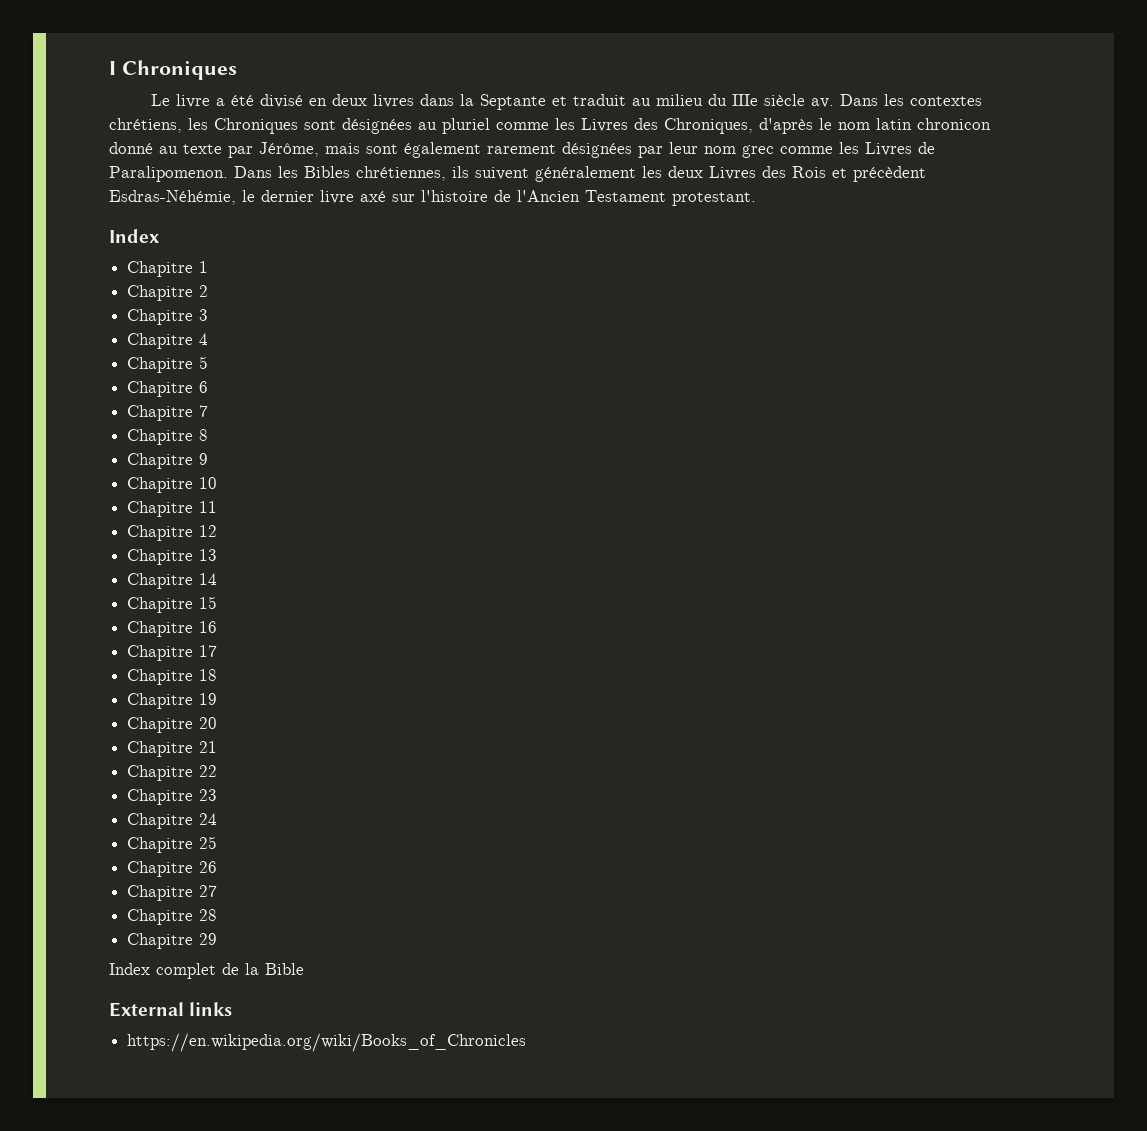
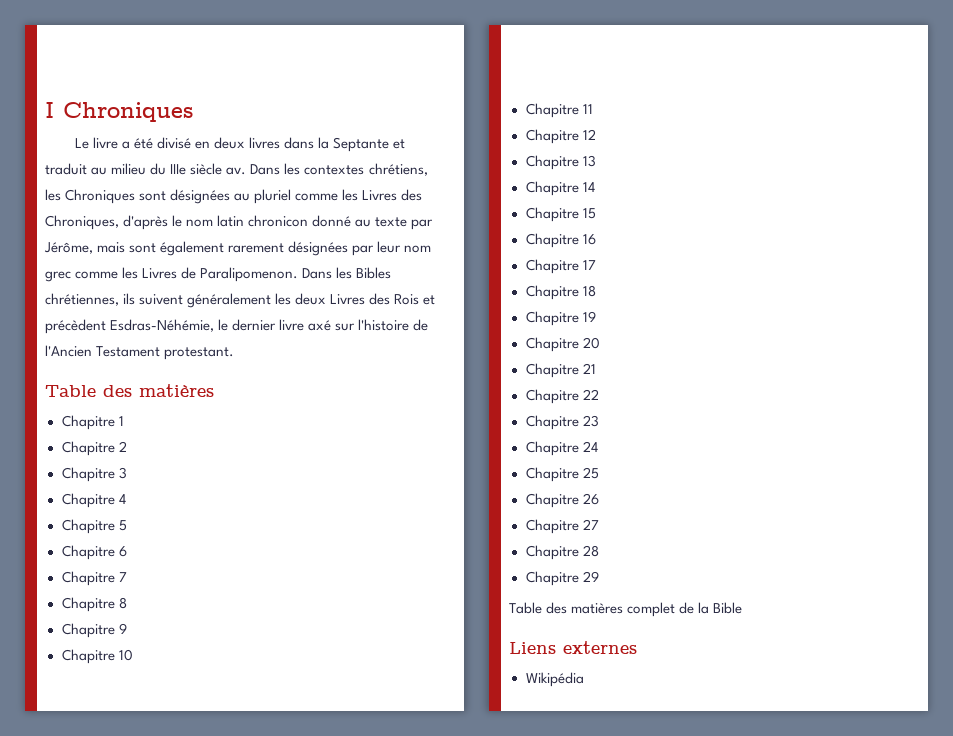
[109,229,160,243] Index -> [45,384,214,397] Table des matières
[109,963,150,975] Index -> [509,602,624,614] Table des matières
[109,1002,233,1017] [127,1033,527,1052] External links // https://en.wikipedia.org/wiki/Books_of_Chronicles -> [509,641,637,654] [525,672,584,687] Liens externes // Wikipédia

